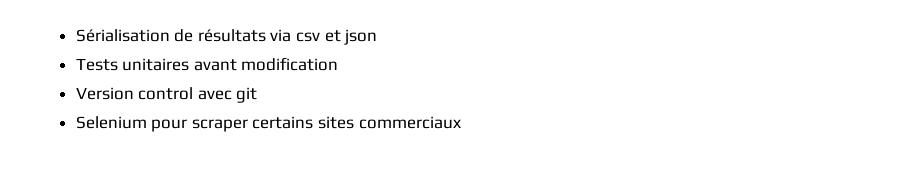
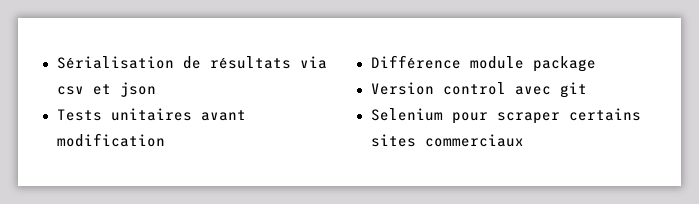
(339, 64) none -> [370,55,596,72] // Différence module package

